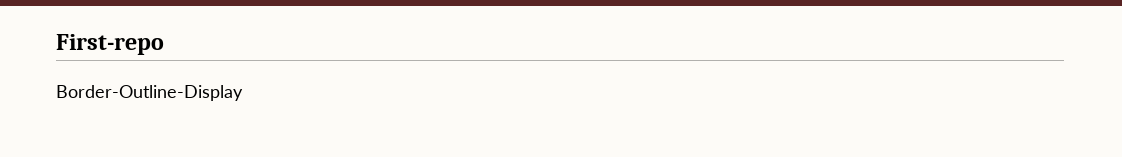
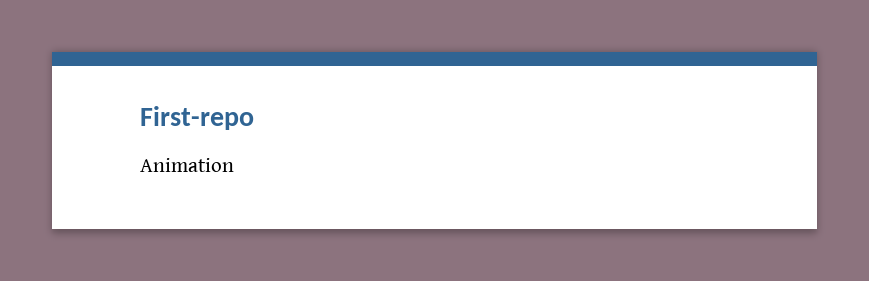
[56,85,243,101] Border-Outline-Display -> [140,158,234,172] Animation

